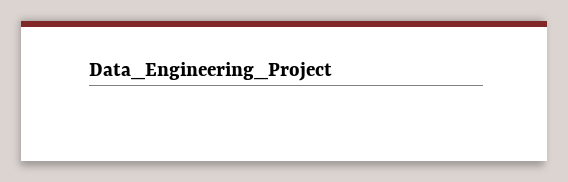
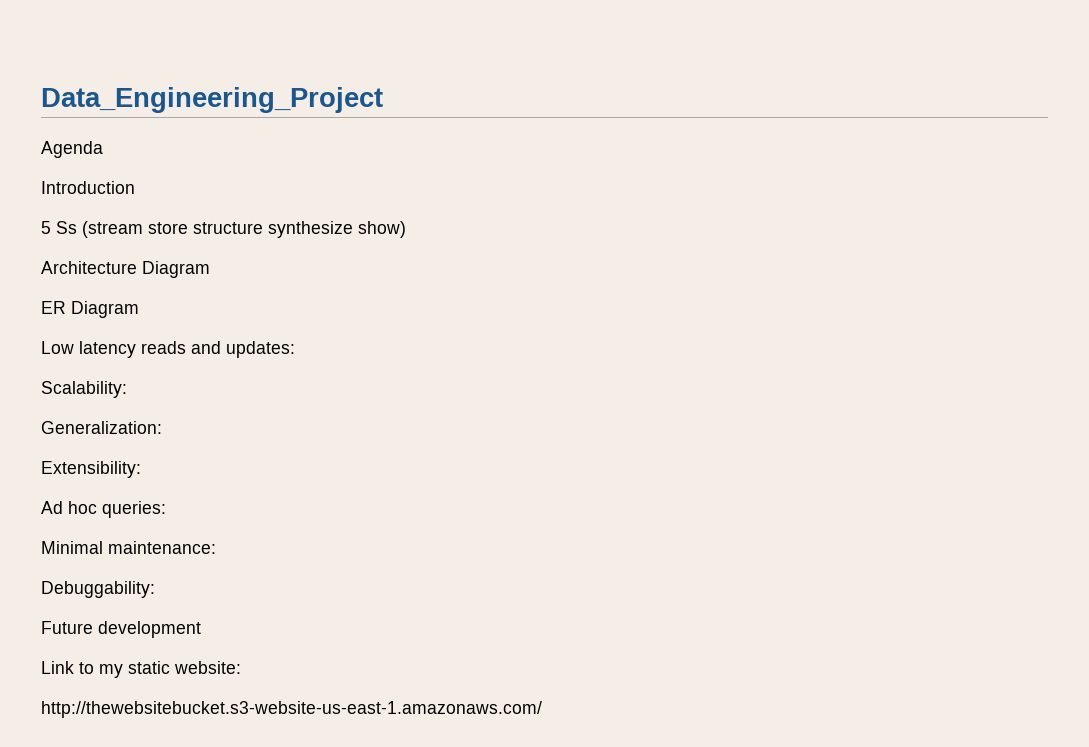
(332, 71) none -> [41,141,103,158] [41,181,135,194] [41,221,406,238] [41,261,210,278] [41,301,139,318] [41,341,295,358] [41,381,127,398] [41,421,162,434] [41,461,141,478] [41,501,166,518] [41,541,216,554] [41,581,155,598] [41,621,201,638] [41,661,241,678] [41,701,542,718] // Agenda // Introduction // 5 Ss (stream store structure synthesize show) // Architecture Diagram // ER Diagram // Low latency reads and updates: // Scalability: // Generalization: // Extensibility: // Ad hoc queries: // Minimal maintenance: // Debuggability: // Future development // Link to my static website: // http://thewebsitebucket.s3-website-us-east-1.amazonaws.com/

